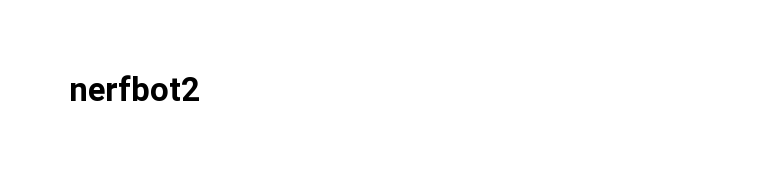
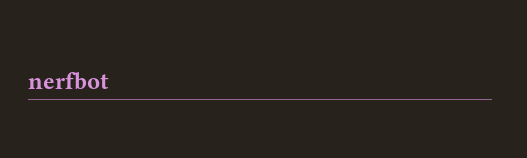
[69,75,200,101] nerfbot2 -> [28,72,109,90] nerfbot

